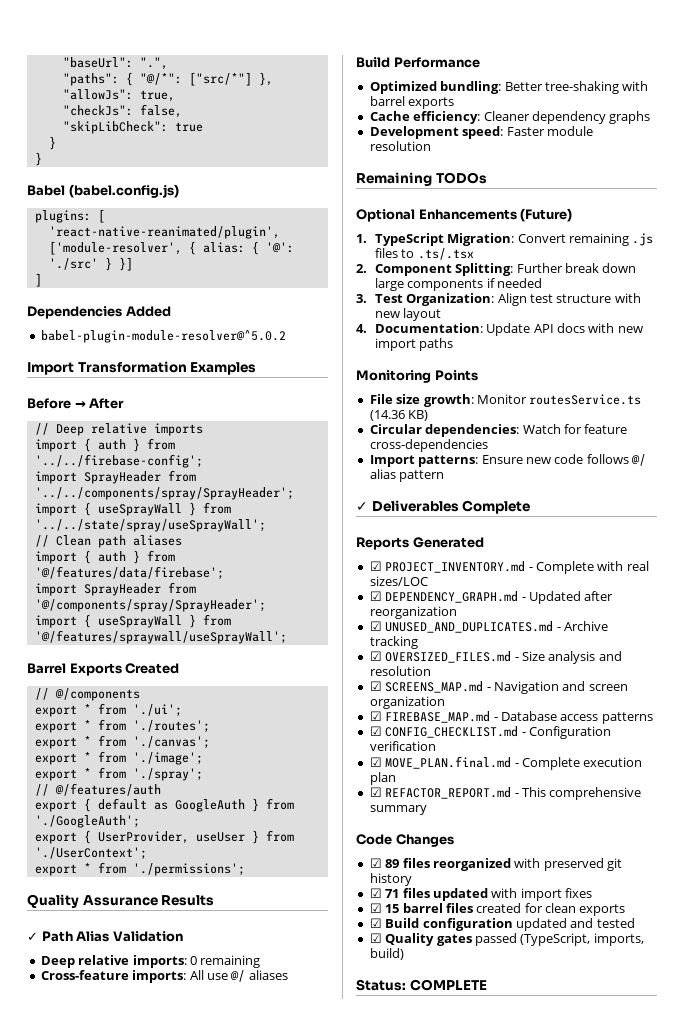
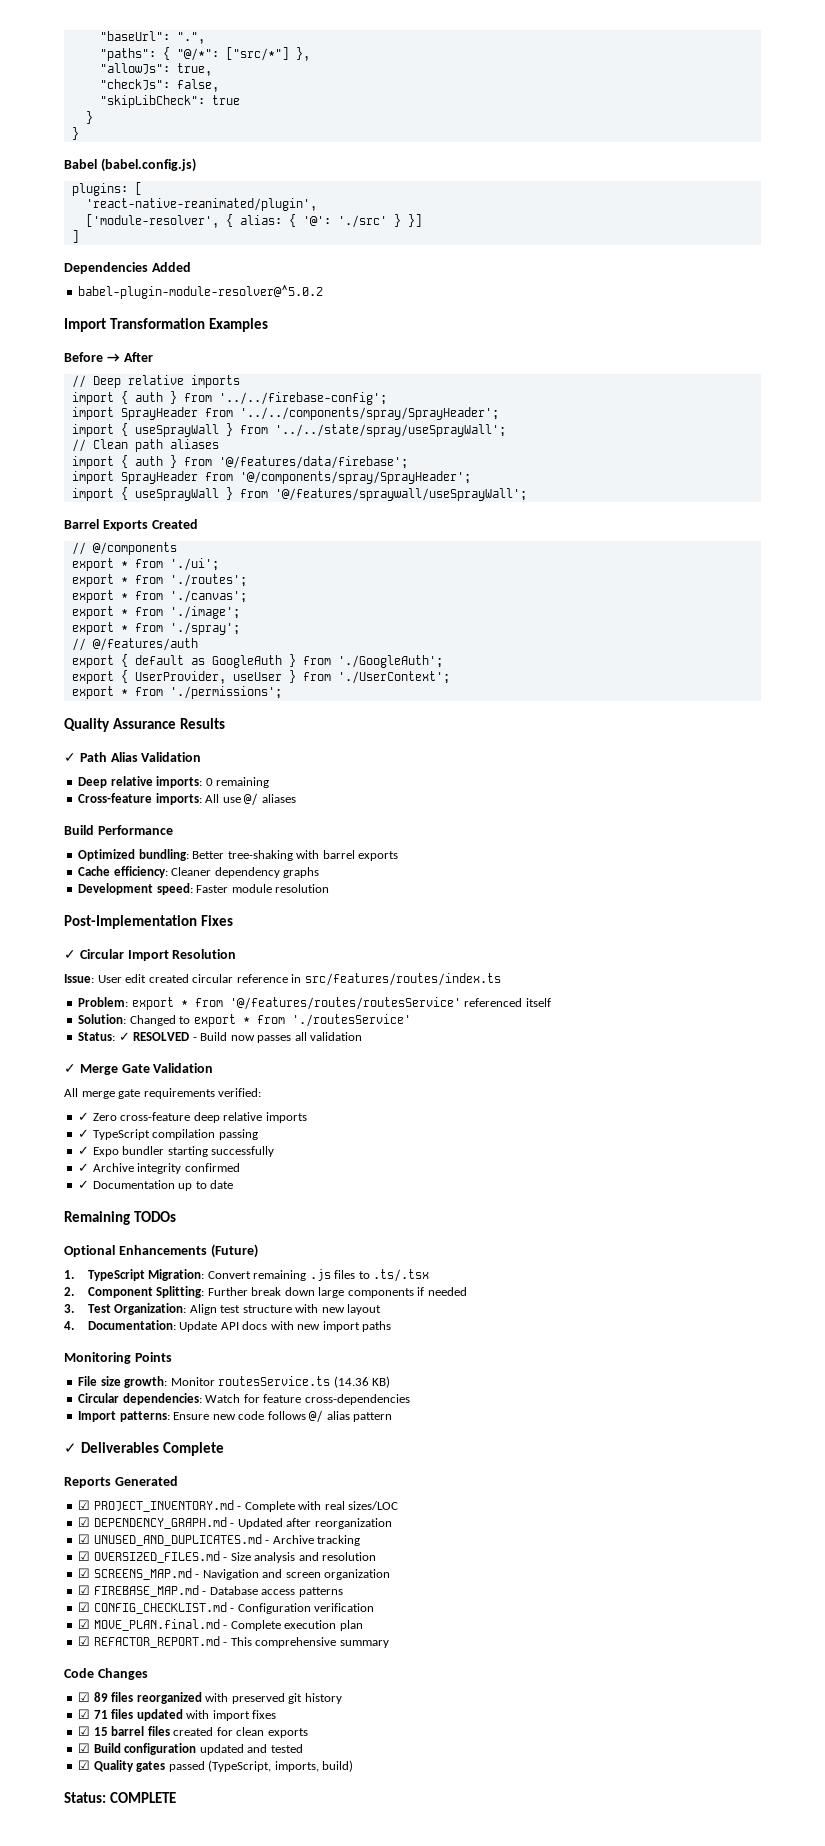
(431, 146) none -> [64,915,234,929] [64,949,237,961] [64,973,501,986] [78,997,551,1010] [78,1014,411,1027] [78,1032,363,1043] [64,1063,214,1075] [64,1088,262,1099] [78,1112,307,1123] [78,1129,258,1140] [78,1146,275,1157] [78,1163,240,1174] [78,1180,234,1191] // Post-Implementation Fixes // ✓ Circular Import Resolution // Issue: User edit created circular reference in src/features/routes/index.ts // Problem: export * from '@/features/routes/routesService' referenced itself // Solution: Changed to export * from './routesService' // Status: ✓ RESOLVED - Build now passes all validation // ✓ Merge Gate Validation // All merge gate requirements verified: // ✓ Zero cross-feature deep relative imports // ✓ TypeScript compilation passing // ✓ Expo bundler starting successfully // ✓ Archive integrity confirmed // ✓ Documentation up to date

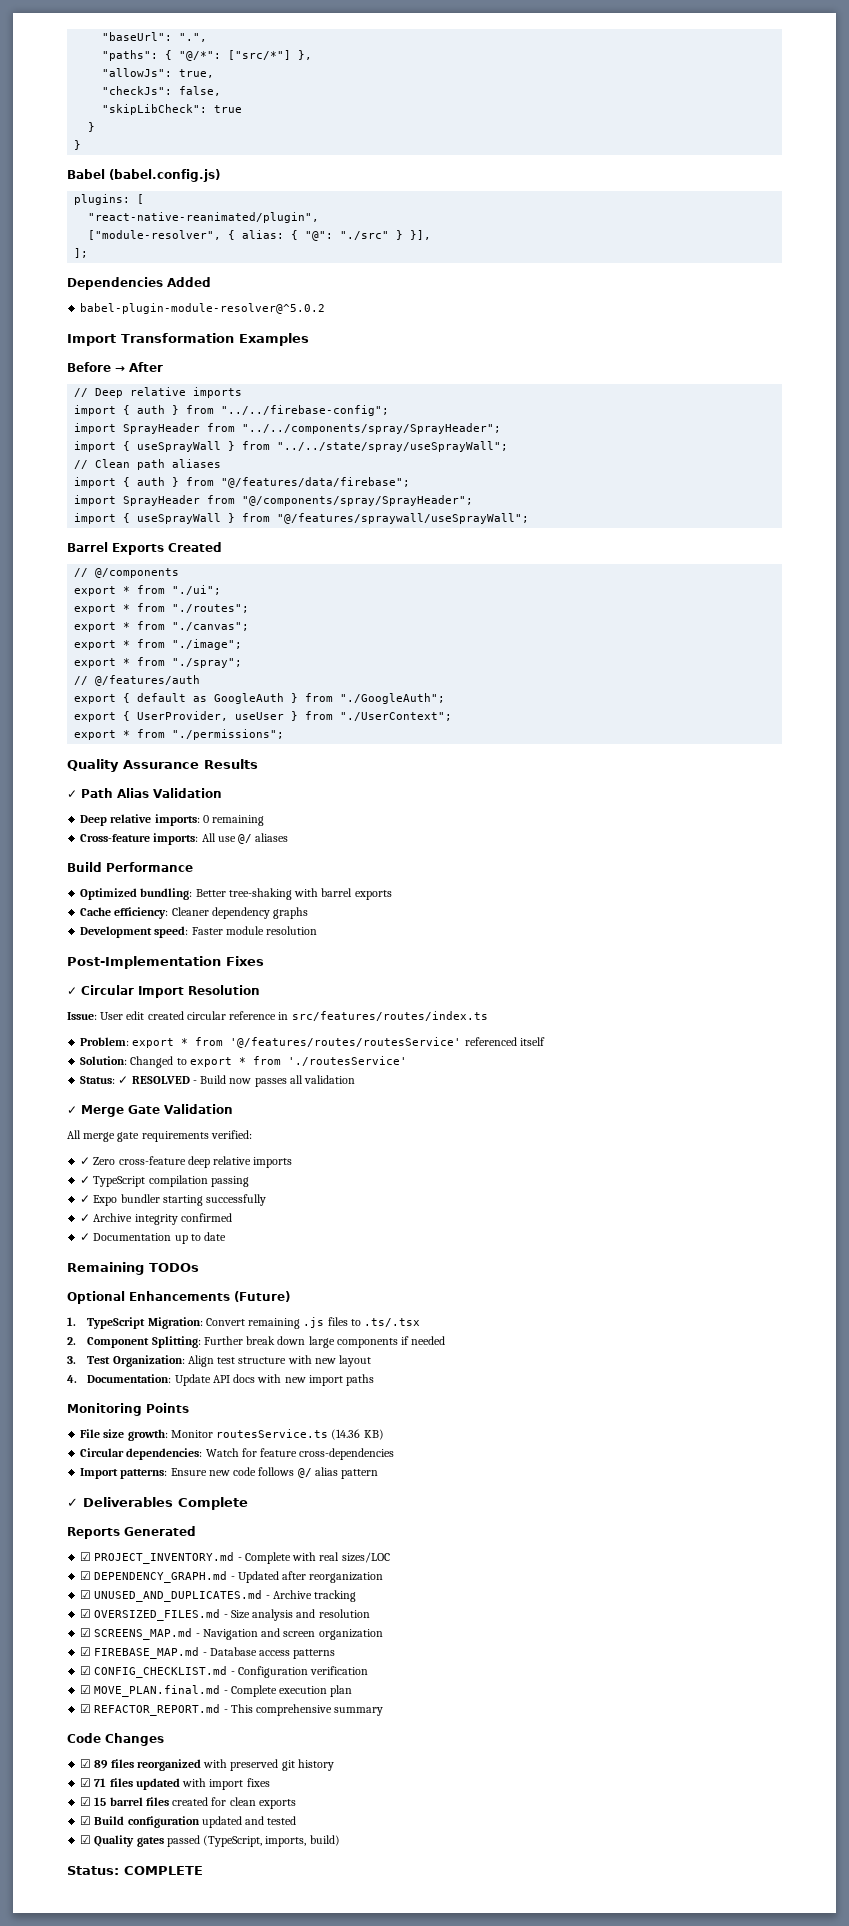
[85,198,317,211] [85,214,219,228] 'react-native-reanimated/plugin', // ['module-resolver', -> [88,212,320,223] [88,230,222,240] "react-native-reanimated/plugin", // ["module-resolver",
[302,214,422,228] [71,230,79,243] '@': './src' } }] // ] -> [305,230,432,241] [74,248,89,258] "@": "./src" } }], // ];
[218,392,387,405] [71,407,499,420] [71,423,506,437] '../../firebase-config'; // import SprayHeader from '../../components/spray/SprayHeader'; // import { useSprayWall } from '../../state/spray/useSprayWall'; -> [221,405,390,416] [74,423,502,434] [74,441,509,452] "../../firebase-config"; // import SprayHeader from "../../components/spray/SprayHeader"; // import { useSprayWall } from "../../state/spray/useSprayWall";
[218,456,408,469] [71,471,471,484] [71,487,527,501] '@/features/data/firebase'; // import SprayHeader from '@/components/spray/SprayHeader'; // import { useSprayWall } from '@/features/spraywall/useSprayWall'; -> [221,477,411,488] [74,495,474,506] [74,513,530,524] "@/features/data/firebase"; // import SprayHeader from "@/components/spray/SprayHeader"; // import { useSprayWall } from "@/features/spraywall/useSprayWall";
[169,558,219,571] [71,574,247,587] [71,590,247,603] [71,606,240,619] [71,622,240,635] './ui'; // export * from './routes'; // export * from './canvas'; // export * from './image'; // export * from './spray'; -> [172,585,222,595] [74,603,250,614] [74,621,250,632] [74,639,243,650] [74,657,243,668] "./ui"; // export * from "./routes"; // export * from "./canvas"; // export * from "./image"; // export * from "./spray";
[337,655,443,668] './GoogleAuth'; -> [340,693,446,704] "./GoogleAuth";
[337,671,450,684] [71,686,282,699] './UserContext'; // export * from './permissions'; -> [340,712,453,721] [74,729,285,740] "./UserContext"; // export * from "./permissions";

